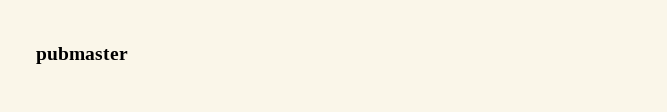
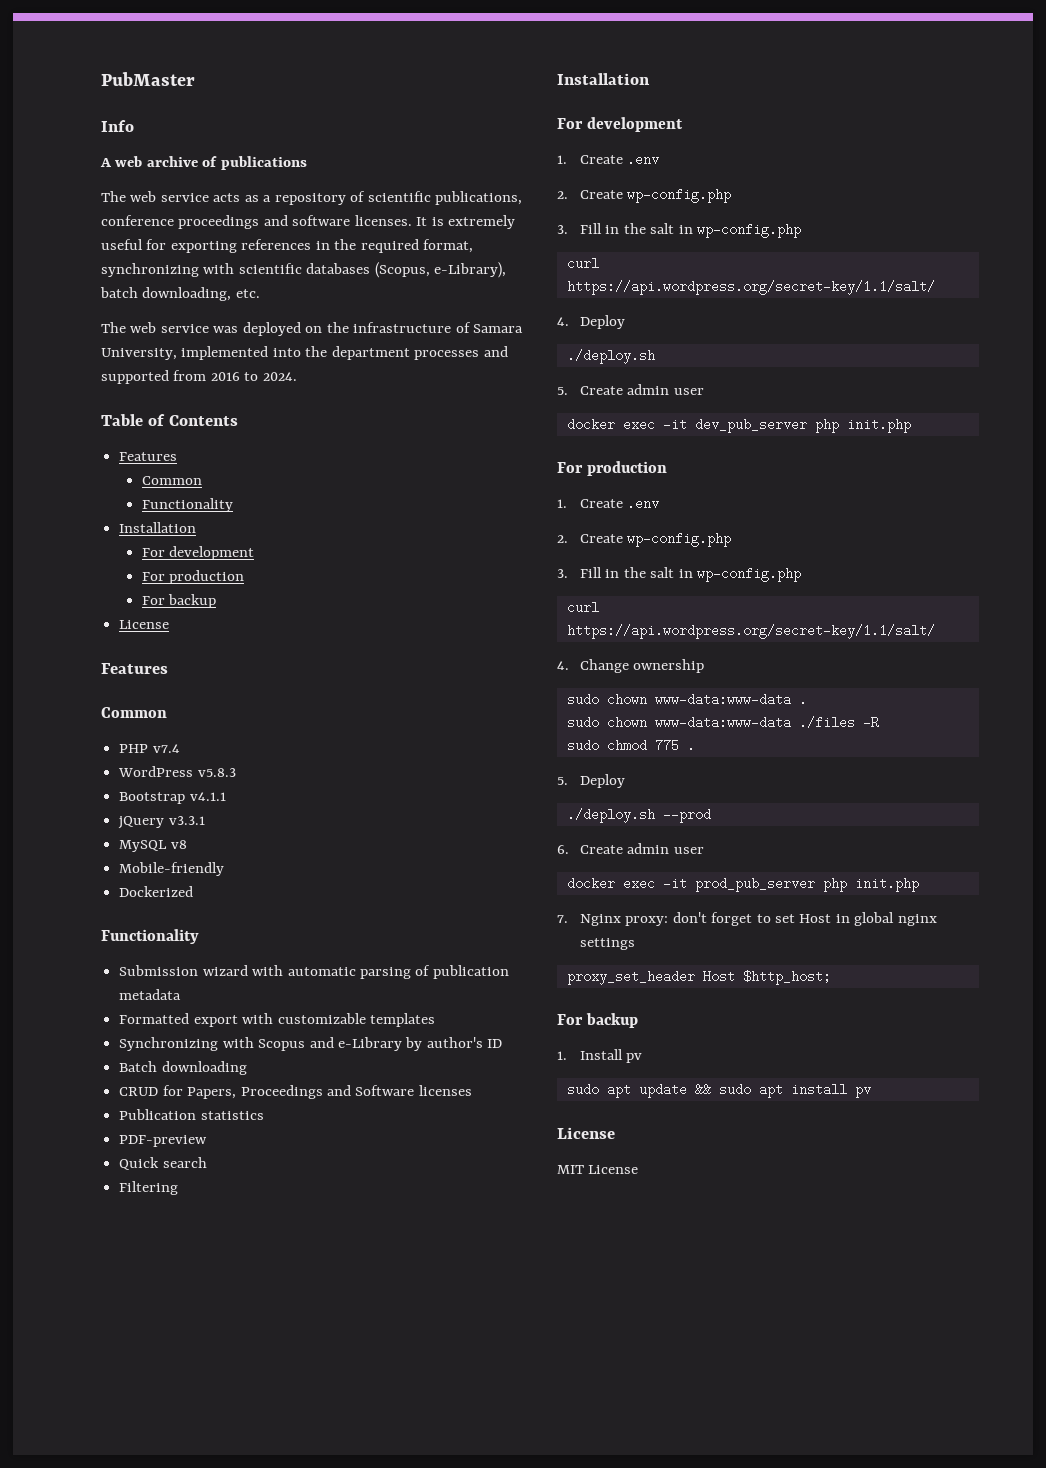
[36,47,128,64] pubmaster -> [101,72,195,86] [101,120,134,132] [100,156,307,170] [101,191,523,205] [101,215,516,229] [101,239,474,253] [101,262,507,278] [100,287,260,301] [101,322,524,336] [101,346,508,360] [101,370,297,384] [101,414,239,426] [119,452,178,461] [141,476,202,485] [141,498,233,512] [119,522,197,533] [141,546,255,560] [141,570,245,584] [141,594,217,608] [119,620,170,629] [101,663,168,674] [101,707,167,718] [119,744,180,753] [118,766,236,777] [119,792,226,804] [118,816,205,829] [119,840,187,852] [119,862,225,876] [119,886,194,897] [101,929,199,944] [119,965,509,979] [119,989,182,1000] [119,1013,435,1027] [119,1037,503,1051] [119,1061,247,1075] [119,1085,472,1099] [119,1109,264,1120] [119,1135,208,1147] [119,1157,207,1170] [119,1181,179,1195] [557,73,650,85] [557,117,683,132] [557,153,660,166] [557,188,732,203] [557,223,802,238] [566,257,599,270] [566,280,935,295] [557,315,625,329] [566,349,655,364] [557,384,704,395] [566,418,911,433] [557,461,667,476] [557,497,660,510] [557,532,732,547] [557,567,802,582] [566,601,599,614] [566,624,935,639] [557,659,705,673] [566,693,807,706] [566,716,879,729] [566,739,695,752] [557,774,625,788] [566,808,711,823] [557,843,704,854] [566,877,919,892] [557,912,937,926] [579,938,635,950] [566,970,831,985] [557,1013,638,1028] [557,1049,643,1063] [566,1083,871,1098] [557,1127,615,1139] [557,1165,639,1174] PubMaster // Info // A web archive of publications // The web service acts as a repository of scientific publications, conference proceedings and software licenses. It is extremely useful for exporting references in the required format, synchronizing with scientific databases (Scopus, e-Library), batch downloading, etc. // The web service was deployed on the infrastructure of Samara University, implemented into the department processes and supported from 2016 to 2024. // Table of Contents // Features // Common // Functionality // Installation // For development // For production // For backup // License // Features // Common // PHP v7.4 // WordPress v5.8.3 // Bootstrap v4.1.1 // jQuery v3.3.1 // MySQL v8 // Mobile-friendly // Dockerized // Functionality // Submission wizard with automatic parsing of publication metadata // Formatted export with customizable templates // Synchronizing with Scopus and e-Library by author's ID // Batch downloading // CRUD for Papers, Proceedings and Software licenses // Publication statistics // PDF-preview // Quick search // Filtering // Installation // For development // 1. Create .env // 2. Create wp-config.php // 3. Fill in the salt in wp-config.php // curl https://api.wordpress.org/secret-key/1.1/salt/ // 4. Deploy // ./deploy.sh // 5. Create admin user // docker exec -it dev_pub_server php init.php // For production // 1. Create .env // 2. Create wp-config.php // 3. Fill in the salt in wp-config.php // curl https://api.wordpress.org/secret-key/1.1/salt/ // 4. Change ownership // sudo chown www-data:www-data . // sudo chown www-data:www-data ./files -R // sudo chmod 775 . // 5. Deploy // ./deploy.sh --prod // 6. Create admin user // docker exec -it prod_pub_server php init.php // 7. Nginx proxy: don't forget to set Host in global nginx settings // proxy_set_header Host $http_host; // For backup // 1. Install pv // sudo apt update && sudo apt install pv // License // MIT License

